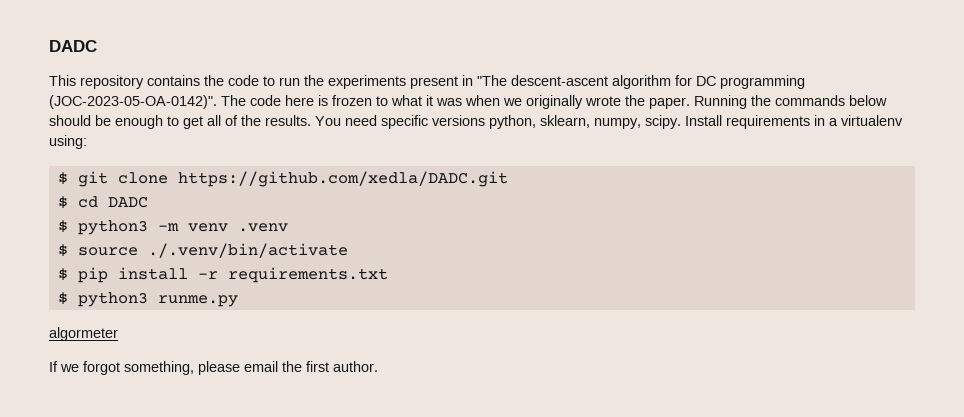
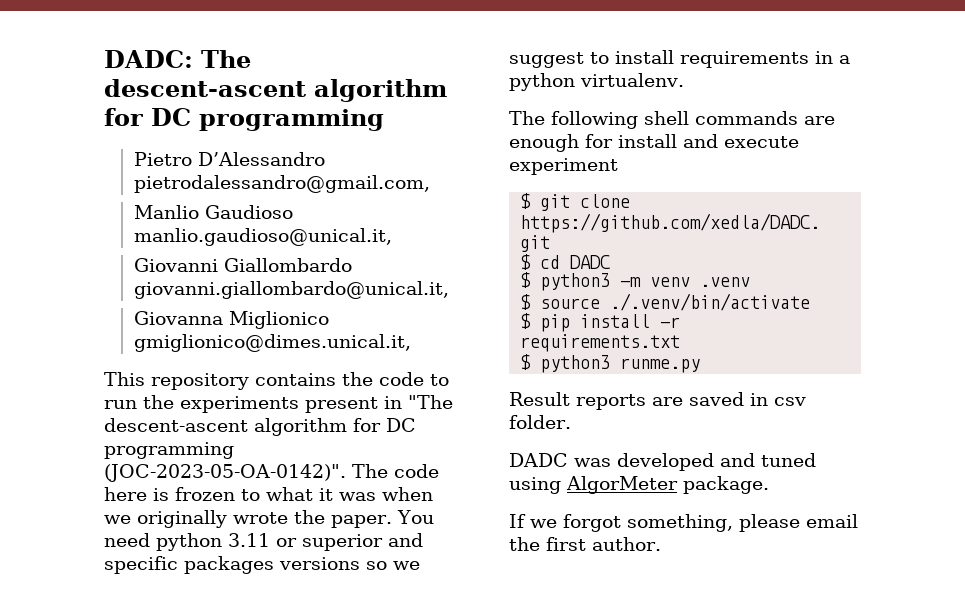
[49,40,97,52] DADC -> [104,50,251,68] [104,79,447,102] [104,108,384,131] [133,152,325,166] [133,175,430,193] [133,205,293,219] [133,228,392,246] [133,258,352,272] [133,281,449,299] [133,311,329,329] [133,334,411,352] DADC: The descent-ascent algorithm for DC programming // Pietro D’Alessandro pietrodalessandro@gmail.com, // Manlio Gaudioso manlio.gaudioso@unical.it, // Giovanni Giallombardo giovanni.giallombardo@unical.it, // Giovanna Miglionico gmiglionico@dimes.unical.it,
[694,95,887,109] [49,115,903,129] [49,135,87,149] Running the commands below should be enough to get all of the results. You need specific versions python, sklearn, numpy, scipy. Install requirements in a virtualenv using: -> [396,510,434,524] [104,533,423,551] [104,556,420,574] [509,50,850,68] [509,73,684,91] [509,111,835,129] [509,134,799,152] [509,158,618,175] You need python 3.11 or superior and specific packages versions so we suggest to install requirements in a python virtualenv. // The following shell commands are enough for install and execute experiment
[49,327,118,341] algormeter -> [509,392,806,410] [509,415,571,429] [509,453,816,471] [509,476,769,494] Result reports are saved in csv folder. // DADC was developed and tuned using AlgorMeter package.

